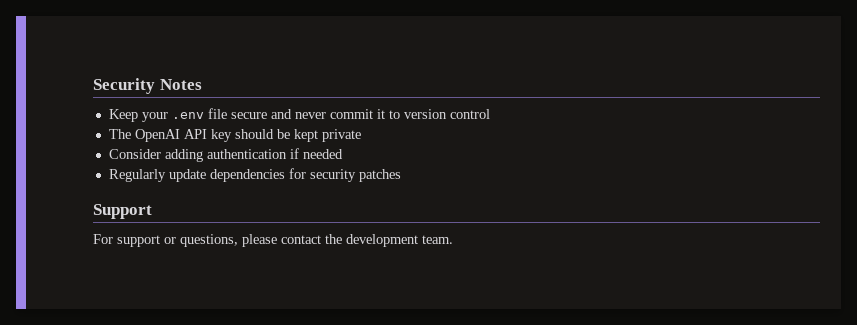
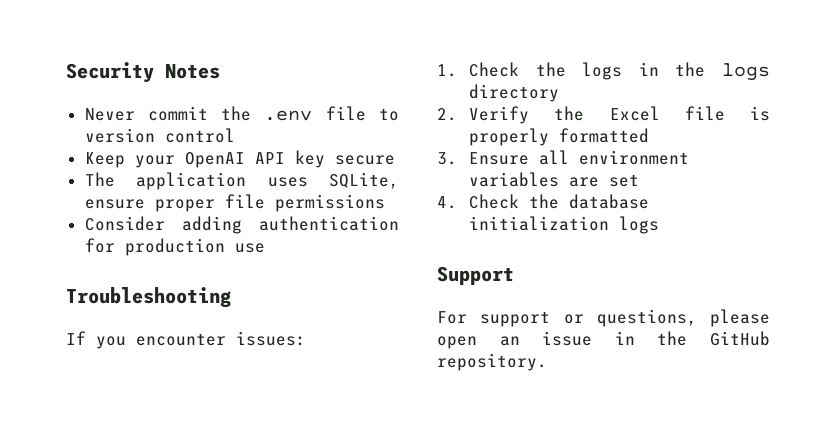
[108,108,385,122] Keep your .env file secure and never commit it -> [84,106,366,121] Never commit the .env file
[108,129,131,139] The -> [84,152,175,168] Keep your
[234,129,361,142] [108,148,343,162] [108,168,401,182] should be kept private // Consider adding authentication if needed // Regularly update dependencies for security patches -> [334,155,395,165] [84,172,399,190] [84,194,385,212] [84,216,399,234] [84,238,265,256] [66,287,231,308] [66,331,306,349] [437,62,770,81] [469,84,560,102] [437,106,770,124] [469,128,650,146] [437,150,690,165] [469,172,640,187] [437,194,650,209] [469,216,660,234] secure // The application uses SQLite, ensure proper file permissions // Consider adding authentication for production use // Troubleshooting // If you encounter issues: // 1. Check the logs in the logs directory // 2. Verify the Excel file is properly formatted // 3. Ensure all environment variables are set // 4. Check the database initialization logs
[281,234,453,247] contact the development team. -> [437,331,770,349] [437,353,547,371] open an issue in the GitHub repository.

